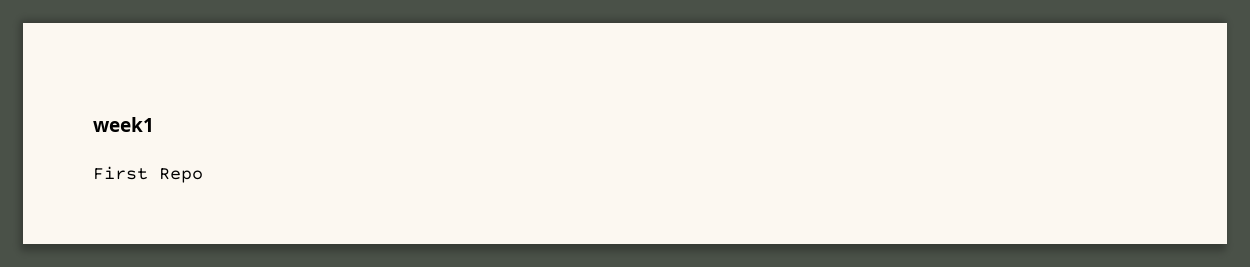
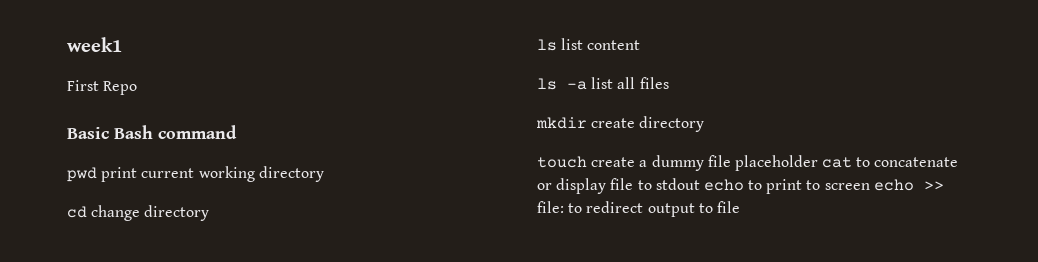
(203, 175) none -> [67,125,237,139] [67,166,324,182] [67,205,210,221] [537,38,641,51] [537,77,669,90] [536,116,705,132] [537,155,959,171] [537,178,944,194] [537,201,740,217] // Basic Bash command // pwd print current working directory // cd change directory // ls list content // ls -a list all files // mkdir create directory // touch create a dummy file placeholder cat to concatenate or display file to stdout echo to print to screen echo >> file: to redirect output to file

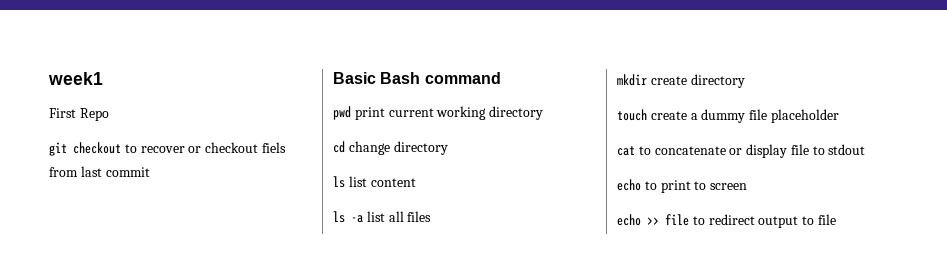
(138, 88) none -> [49,142,286,156] [49,166,150,177] // git checkout to recover or checkout fiels from last commit
(818, 163) none -> (839, 116) //
(700, 184) none -> (866, 149) //
(870, 186) none -> (748, 186) //
[537,201,564,213] file: -> [665,214,689,226] file

